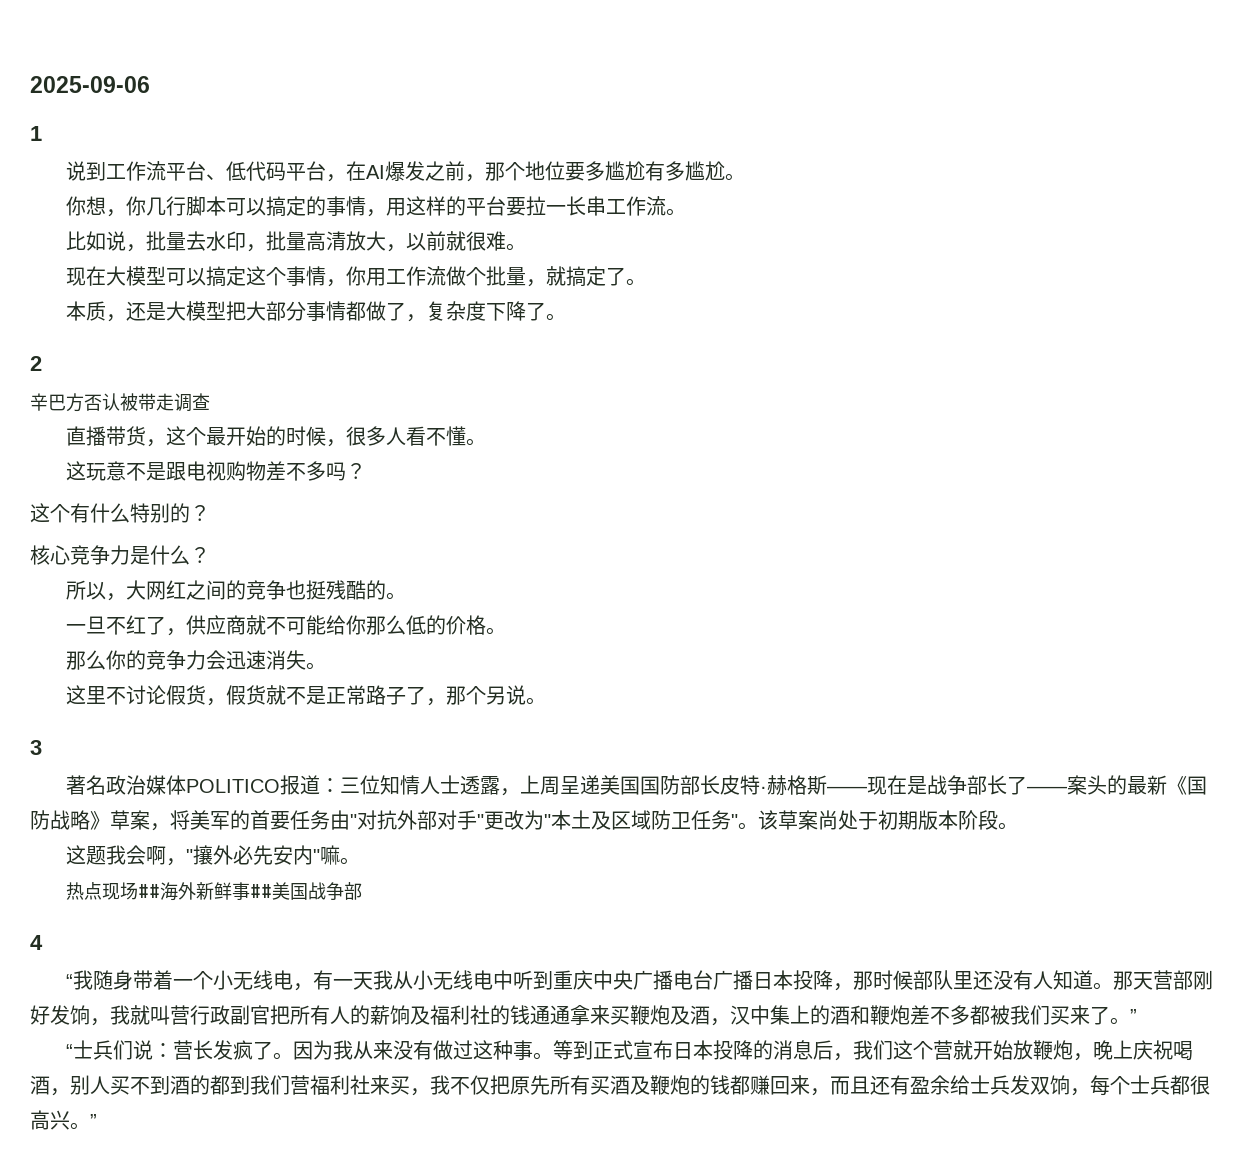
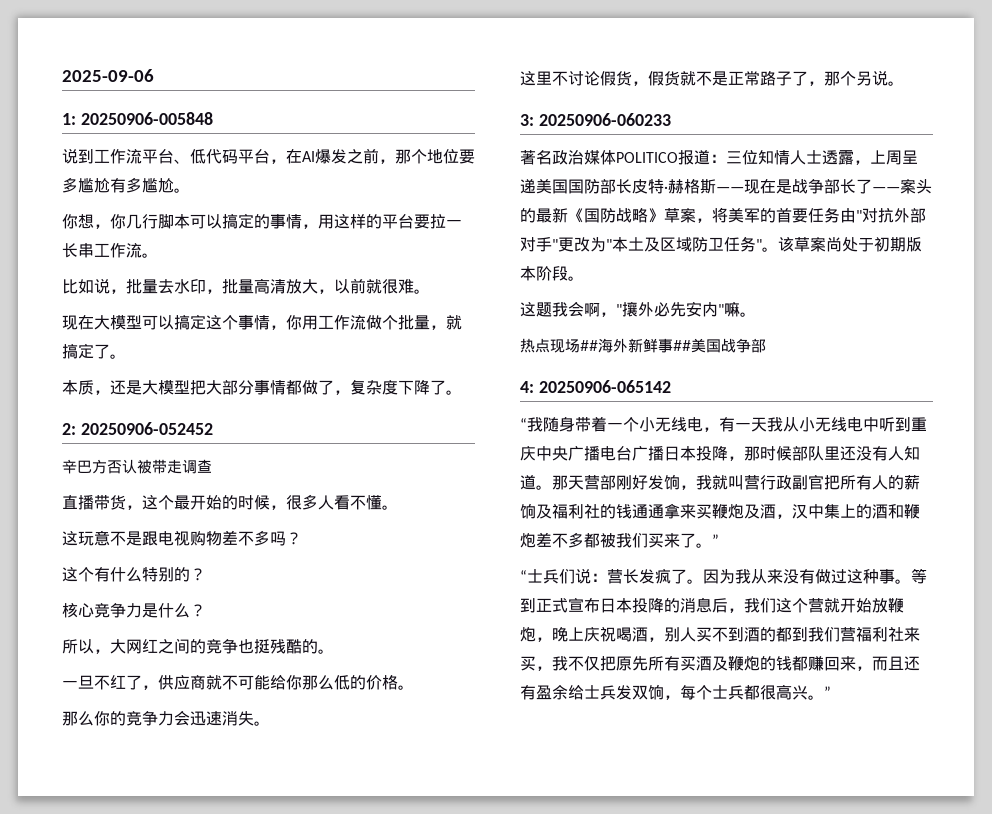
[30,126,42,141] 1 -> [62,112,213,125] 1: 20250906-005848
[30,356,42,371] 2 -> [62,422,213,435] 2: 20250906-052452
[30,740,42,755] 3 -> [520,113,671,126] 3: 20250906-060233
[30,935,43,950] 4 -> [520,380,671,393] 4: 20250906-065142

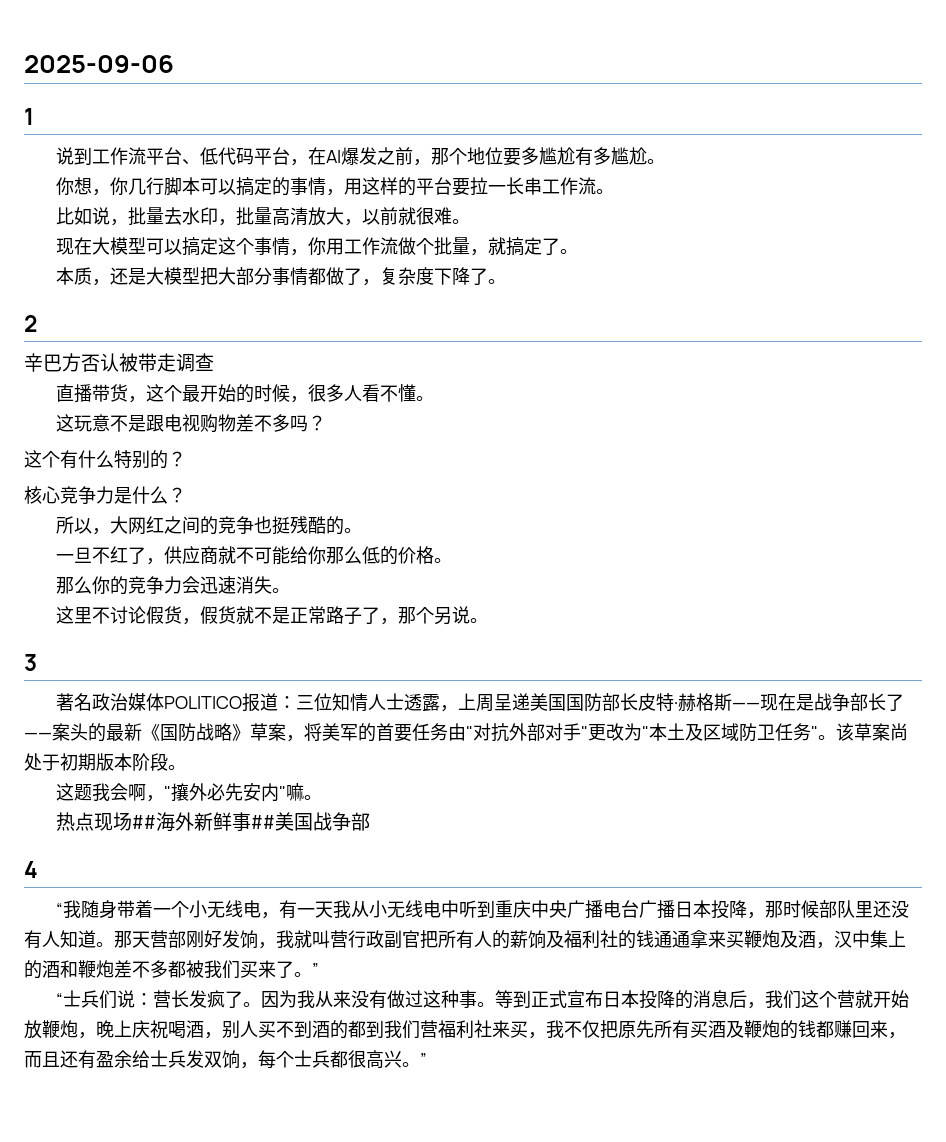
[62,112,213,125] 1: 20250906-005848 -> [24,108,34,125] 1
[62,422,213,435] 2: 20250906-052452 -> [24,315,37,332] 2
[520,113,671,126] 3: 20250906-060233 -> [24,654,37,671] 3
[520,380,671,393] 4: 20250906-065142 -> [24,861,38,878] 4

